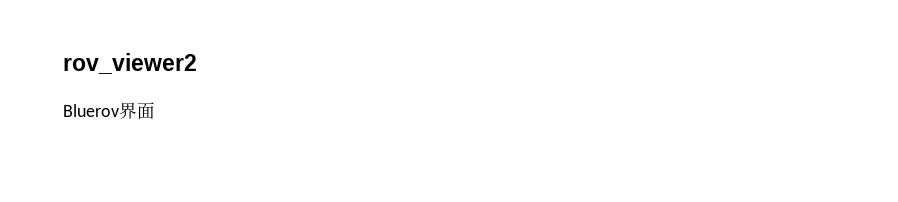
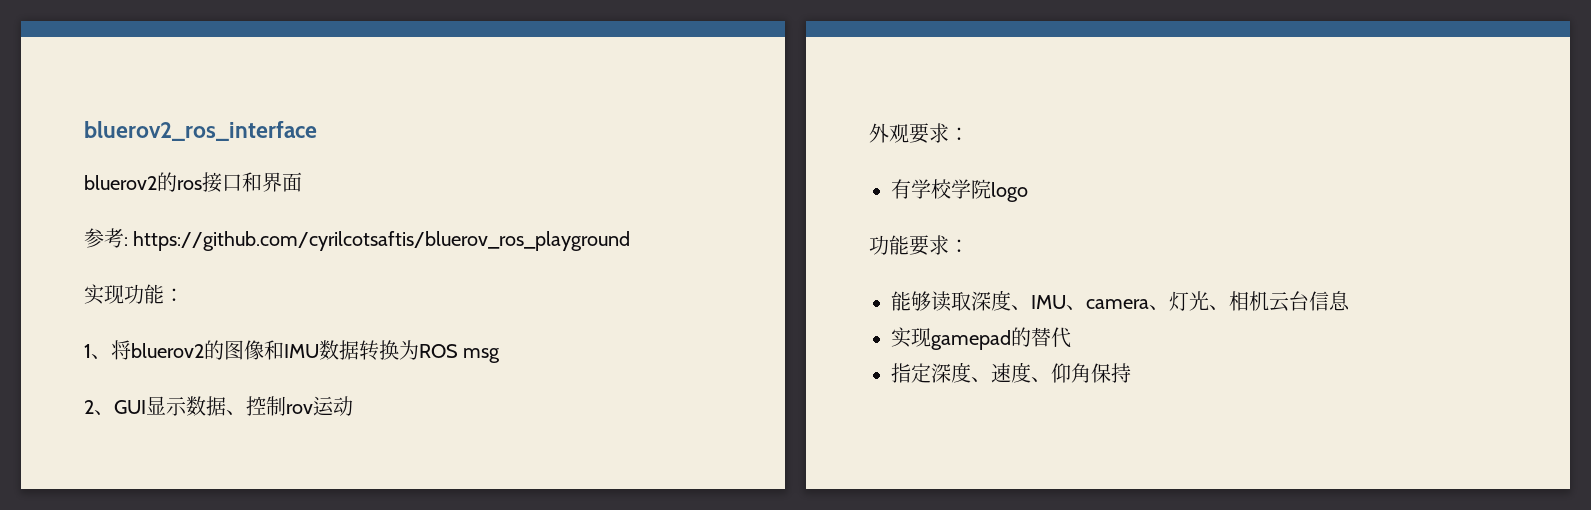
[63,53,197,74] [63,102,155,119] rov_viewer2 // Bluerov界面 -> [84,121,317,141] [84,172,302,193] [84,228,631,251] [84,284,184,305] [84,340,501,363] [84,396,353,416] [869,123,969,144] [891,179,1028,202] [869,235,969,256] [891,290,1350,312] [891,327,1071,350] [891,362,1131,383] bluerov2_ros_interface // bluerov2的ros接口和界面 // 参考: https://github.com/cyrilcotsaftis/bluerov_ros_playground // 实现功能： // 1、将bluerov2的图像和IMU数据转换为ROS msg // 2、GUI显示数据、控制rov运动 // 外观要求： // 有学校学院logo // 功能要求： // 能够读取深度、IMU、camera、灯光、相机云台信息 // 实现gamepad的替代 // 指定深度、速度、仰角保持

